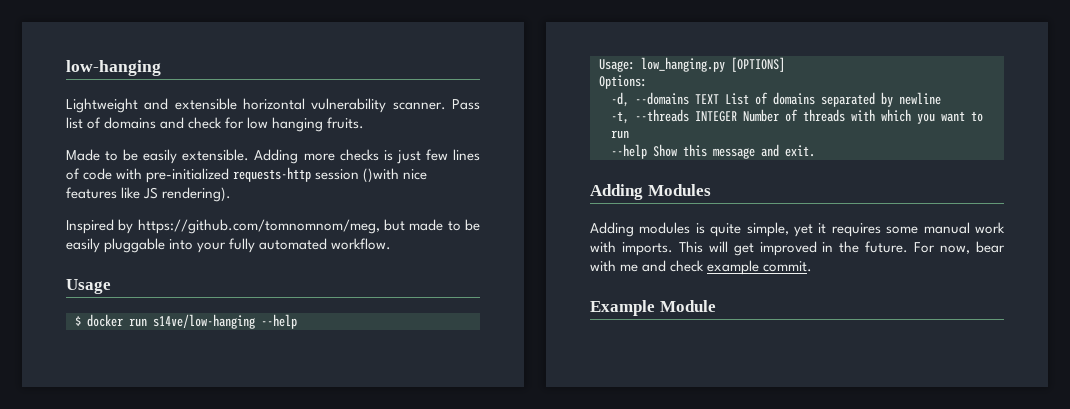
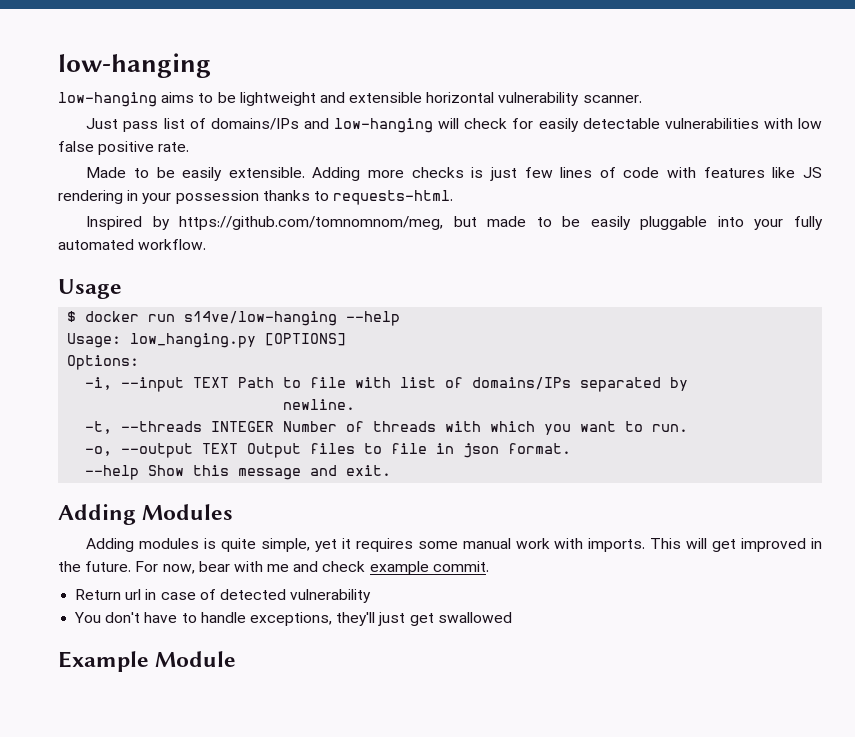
[66,98,138,113] Lightweight -> [58,92,316,107] low-hanging aims to be lightweight
[452,99,480,110] [66,117,365,132] Pass list of domains and check for low hanging fruits. -> [86,118,822,133] [58,141,190,155] // Just pass list of domains/IPs and low-hanging will check for easily detectable vulnerabilities with low false positive rate.
[146,167,428,183] [66,187,232,202] pre-initialized requests-http session ()with nice features like JS rendering). -> [703,167,822,178] [58,190,454,205] features like JS rendering in your possession thanks to requests-html.
[611,92,815,107] -d, --domains TEXT List of domains -> [85,377,572,392] -i, --input TEXT Path to file with list of domains/IPs
[899,92,941,105] newline -> [283,399,356,410] // newline.
[611,130,629,139] run -> [652,424,689,432] [85,443,572,458] run. // -o, --output TEXT Output files to file in json format.
(813, 266) none -> [75,589,372,603] [74,612,512,626] // Return url in case of detected vulnerability // You don't have to handle exceptions, they'll just get swallowed

